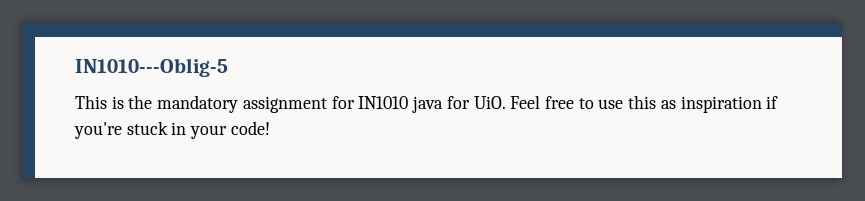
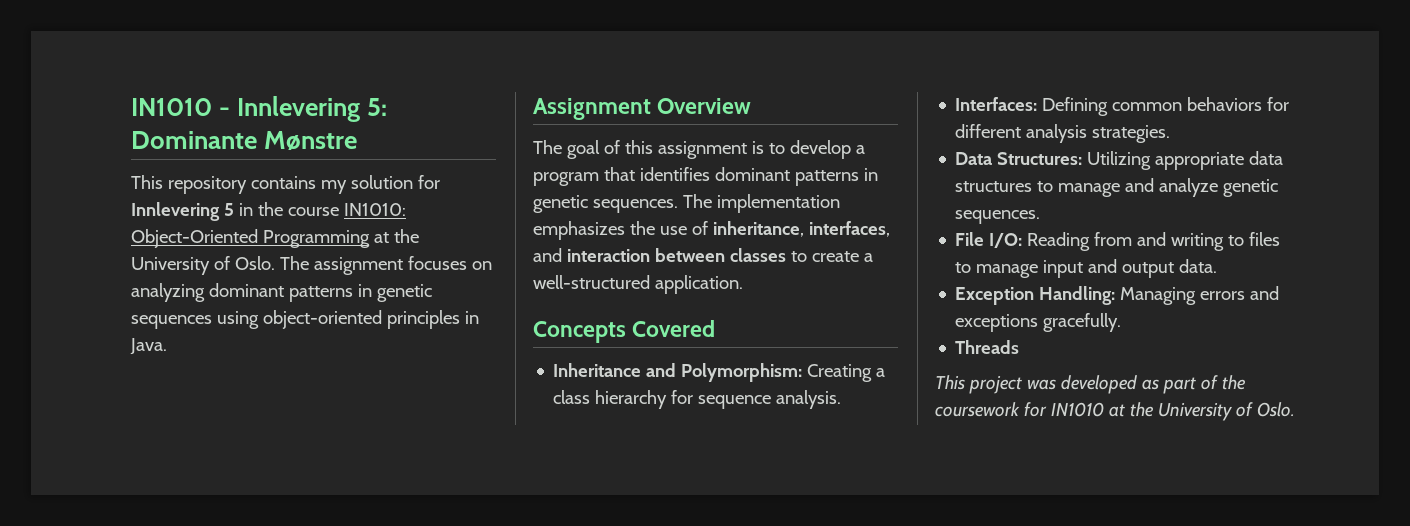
[75,58,228,77] [75,95,779,113] [74,121,270,139] IN1010---Oblig-5 // This is the mandatory assignment for IN1010 java for UiO. Feel free to use this as inspiration if you're stuck in your code! -> [131,96,388,122] [131,131,358,150] [131,175,440,194] [131,202,406,221] [131,229,419,248] [131,256,492,275] [131,283,432,302] [131,310,479,329] [130,338,167,355] [533,98,752,120] [533,140,865,159] [533,167,878,186] [533,194,840,213] [533,221,890,240] [533,248,873,262] [533,275,743,294] [533,320,716,343] [553,363,886,382] [553,390,842,409] [955,97,1290,116] [955,124,1171,143] [955,151,1284,170] [955,178,1279,197] [955,210,1041,224] [955,232,1281,251] [955,259,1218,278] [955,286,1280,305] [955,313,1122,332] [955,340,1020,354] [935,375,1246,394] [935,402,1295,421] IN1010 - Innlevering 5: Dominante Mønstre // This repository contains my solution for Innlevering 5 in the course IN1010: Object-Oriented Programming at the University of Oslo. The assignment focuses on analyzing dominant patterns in genetic sequences using object-oriented principles in Java. // Assignment Overview // The goal of this assignment is to develop a program that identifies dominant patterns in genetic sequences. The implementation emphasizes the use of inheritance, interfaces, and interaction between classes to create a well-structured application. // Concepts Covered // Inheritance and Polymorphism: Creating a class hierarchy for sequence analysis. // Interfaces: Defining common behaviors for different analysis strategies. // Data Structures: Utilizing appropriate data structures to manage and analyze genetic sequences. // File I/O: Reading from and writing to files to manage input and output data. // Exception Handling: Managing errors and exceptions gracefully. // Threads // This project was developed as part of the coursework for IN1010 at the University of Oslo.

